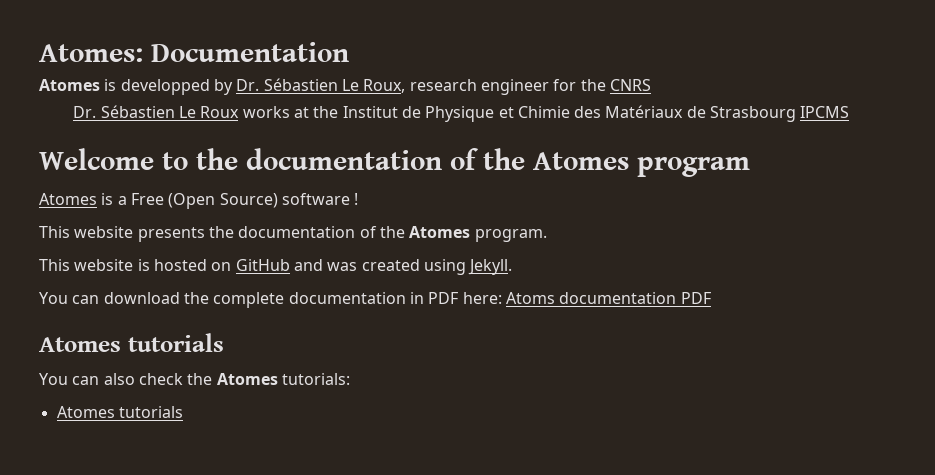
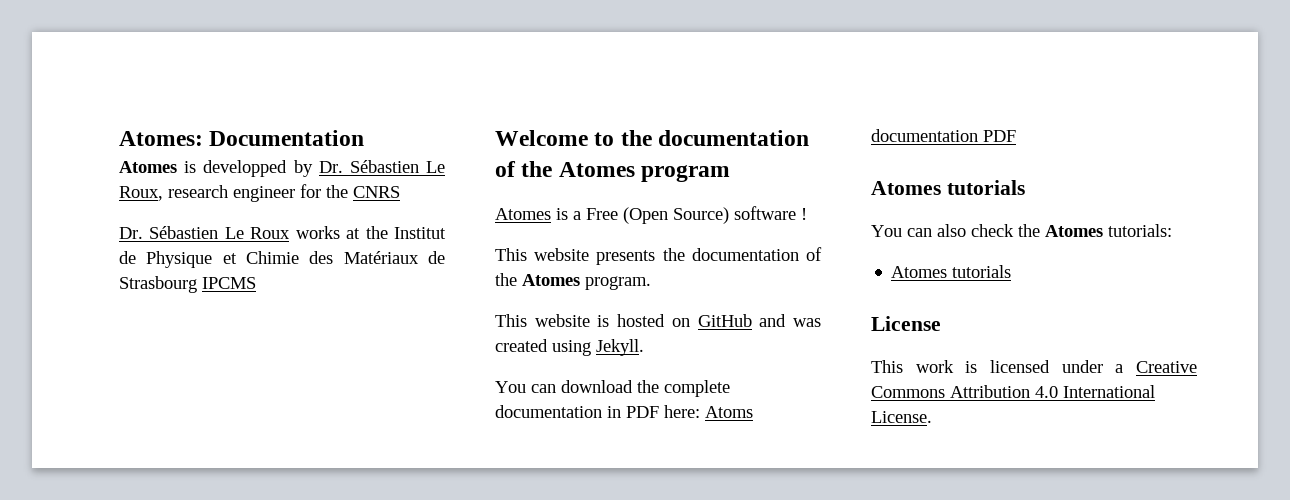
(183, 412) none -> [871,316,941,331] [871,360,1197,373] [871,385,1155,398] [871,411,932,423] // License // This work is licensed under a Creative Commons Attribution 4.0 International License.

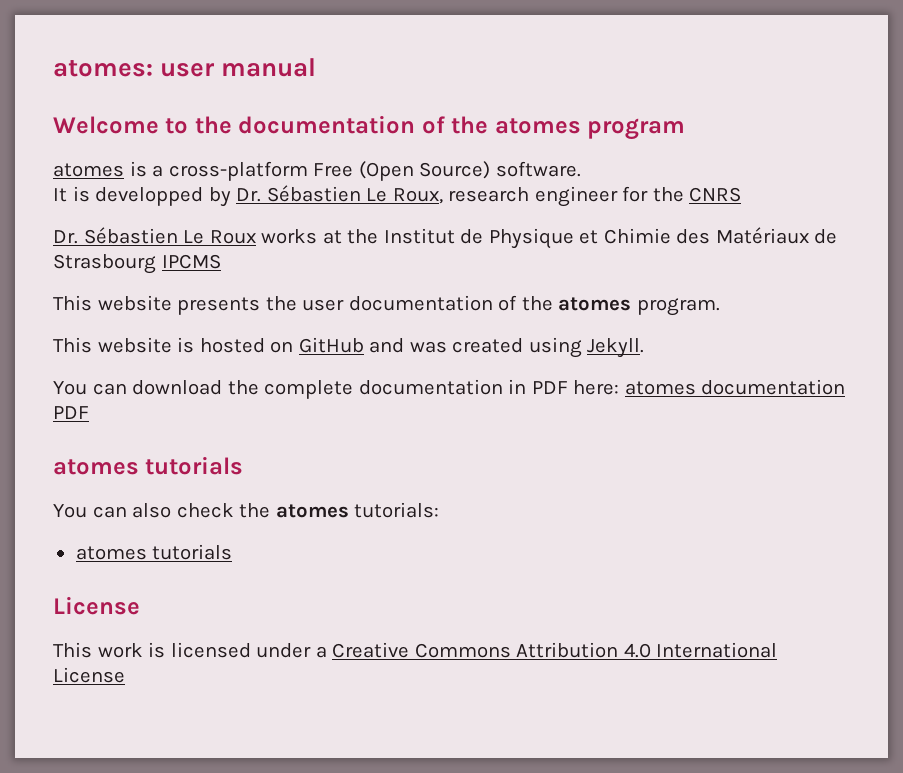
[119,130,365,146] [119,161,177,173] Atomes: Documentation // Atomes -> [53,58,317,77] [53,115,686,140] [53,161,581,181] [53,188,67,202] atomes: user manual // Welcome to the documentation of the atomes program // atomes is a cross-platform Free (Open Source) software. // It
[495,130,810,146] [495,161,731,182] [495,206,807,224] // Welcome to the documentation of the Atomes program // Atomes is a Free (Open Source) software ! -> (221, 261) none
[691,247,822,261] [495,273,580,286] documentation of the Atomes -> [302,295,632,311] user documentation of the atomes
[705,406,753,418] Atoms -> [624,381,696,395] atomes
[871,181,941,195] Atomes -> [53,459,139,475] atomes
[1045,225,1103,237] Atomes -> [275,504,349,518] atomes
[891,266,948,278] Atomes -> [75,546,147,560] atomes
[871,411,932,423] License. -> [53,667,125,683] License

